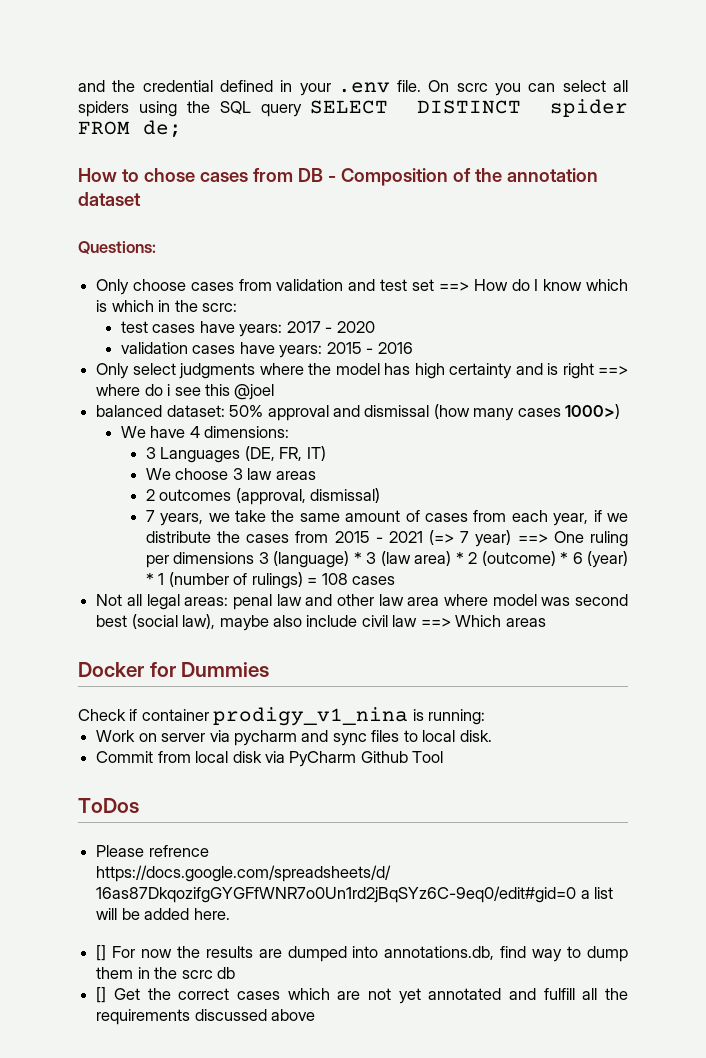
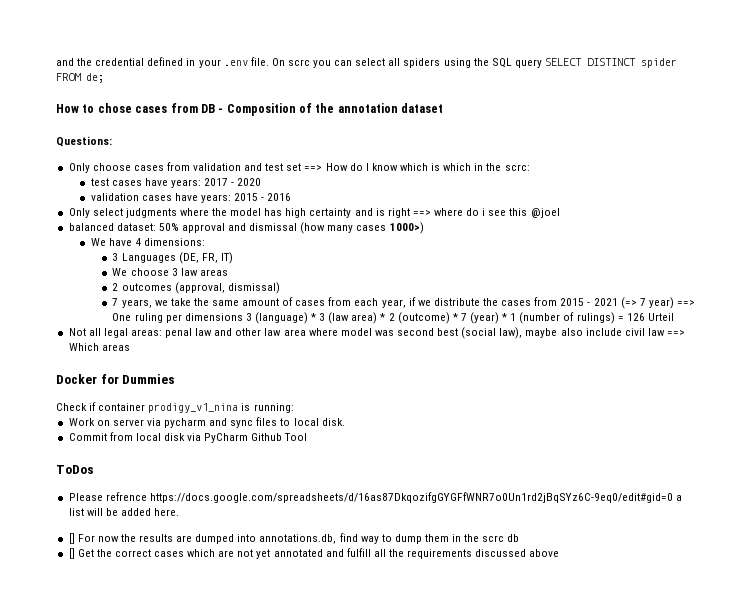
[572,552,583,564] 6 -> [460,313,467,321] 7
[321,573,396,585] 108 cases -> [626,313,674,321] 126 Urteil

